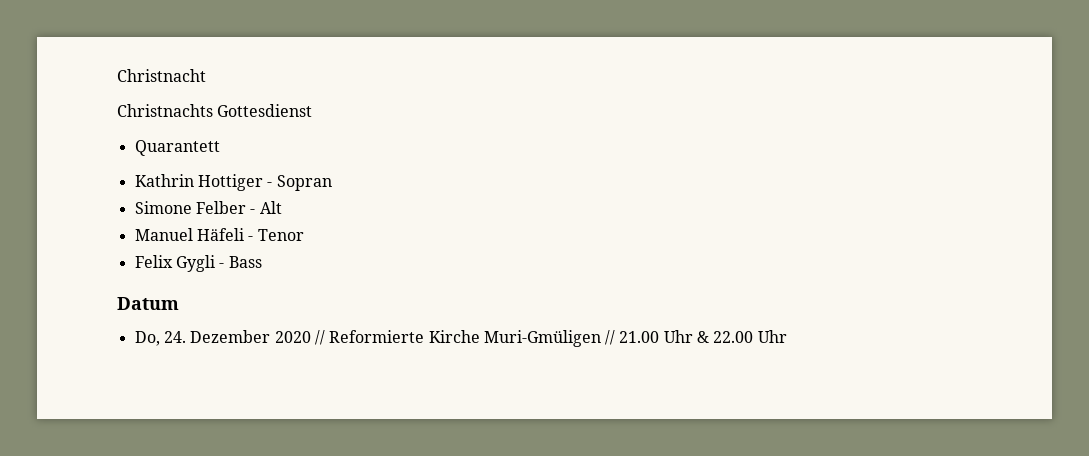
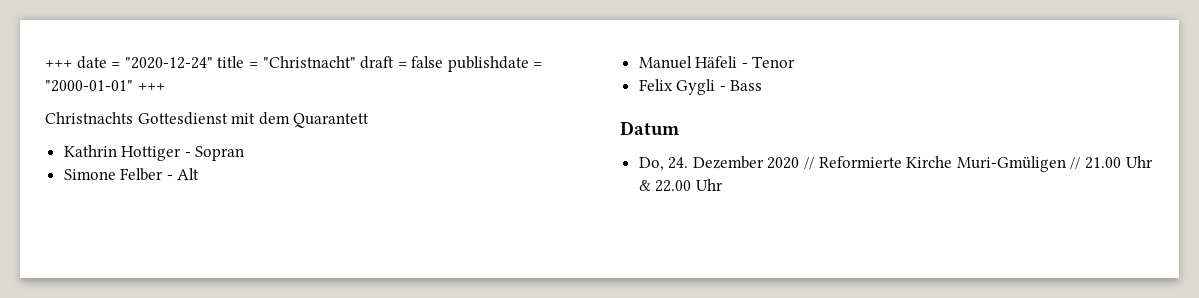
[117,69,206,82] Christnacht -> [45,56,543,72] [45,80,165,92] +++ date = "2020-12-24" title = "Christnacht" draft = false publishdate = "2000-01-01" +++
(313, 110) // -> [231,112,290,125] mit dem

